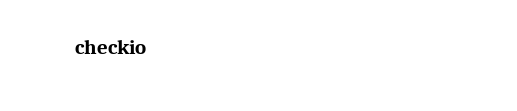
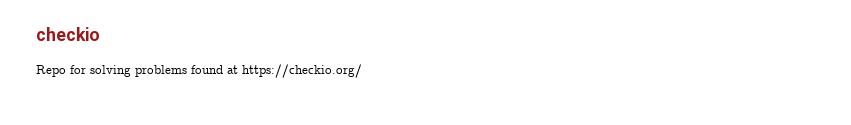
(146, 46) none -> [36,64,362,78] // Repo for solving problems found at https://checkio.org/

